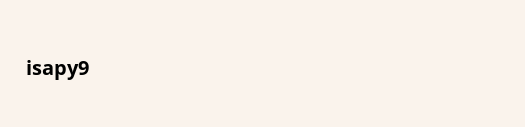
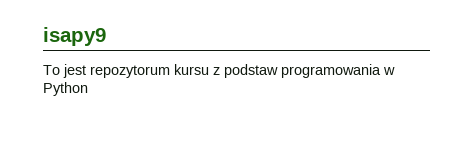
(89, 70) none -> [43,64,395,78] [43,82,88,96] // To jest repozytorum kursu z podstaw programowania w Python

